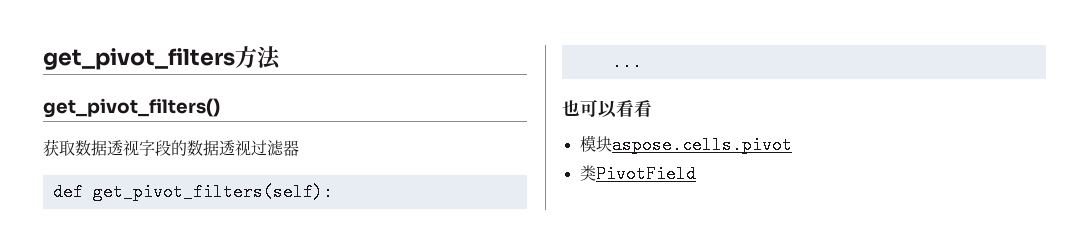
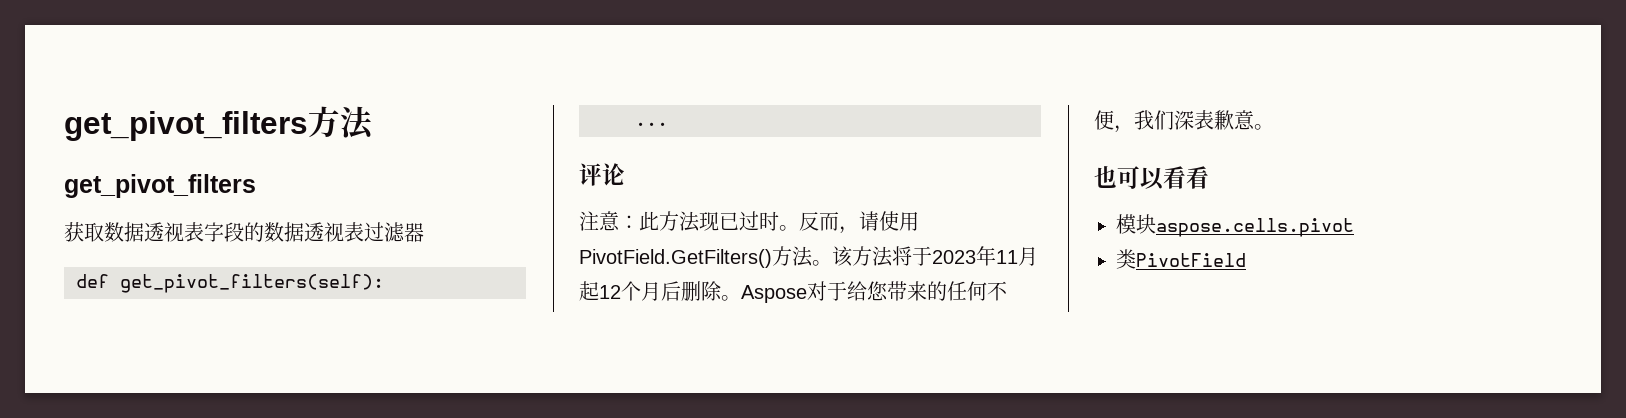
[43,98,220,118] get_pivot_filters() -> [64,174,256,198] get_pivot_filters
(139, 148) none -> [184,222,204,242] 表
(251, 148) none -> [344,222,364,242] 表
(642, 62) none -> [579,163,625,186] [579,211,919,234] [579,246,1038,268] [579,281,1007,303] [1094,110,1274,133] // 评论 // 注意：此方法现已过时。反而，请使用PivotField.GetFilters()方法。该方法将于2023年11月起12个月后删除。Aspose对于给您带来的任何不便，我们深表歉意。

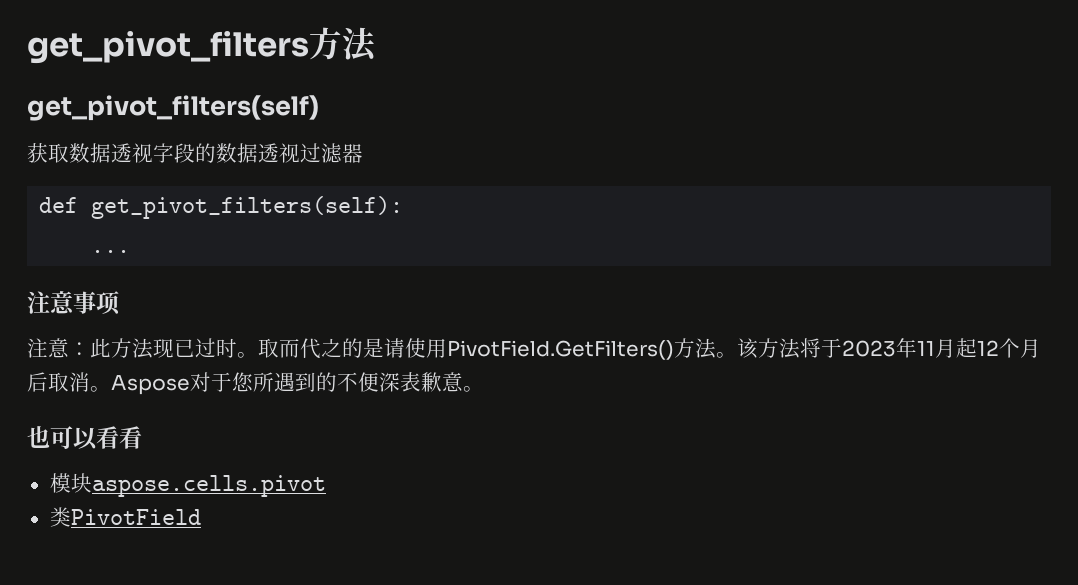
[64,174,256,198] get_pivot_filters -> [27,95,319,121] get_pivot_filters(self)
[184,222,204,242] 表 -> (153, 153) none
[344,222,364,242] 表 -> (300, 153) none
[579,163,625,186] 评论 -> [27,291,121,315] 注意事项
[799,212,859,234] 反而， -> [258,338,384,359] 取而代之的是
[681,281,722,301] 删除 -> [48,372,90,392] 取消
[847,281,1007,301] [1094,110,1174,133] 给您带来的任何不便，我们 -> [232,372,379,392] 您所遇到的不便

